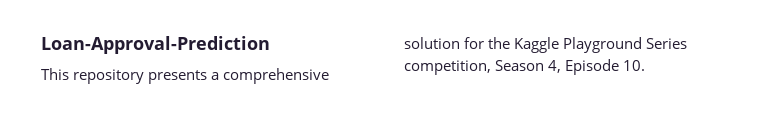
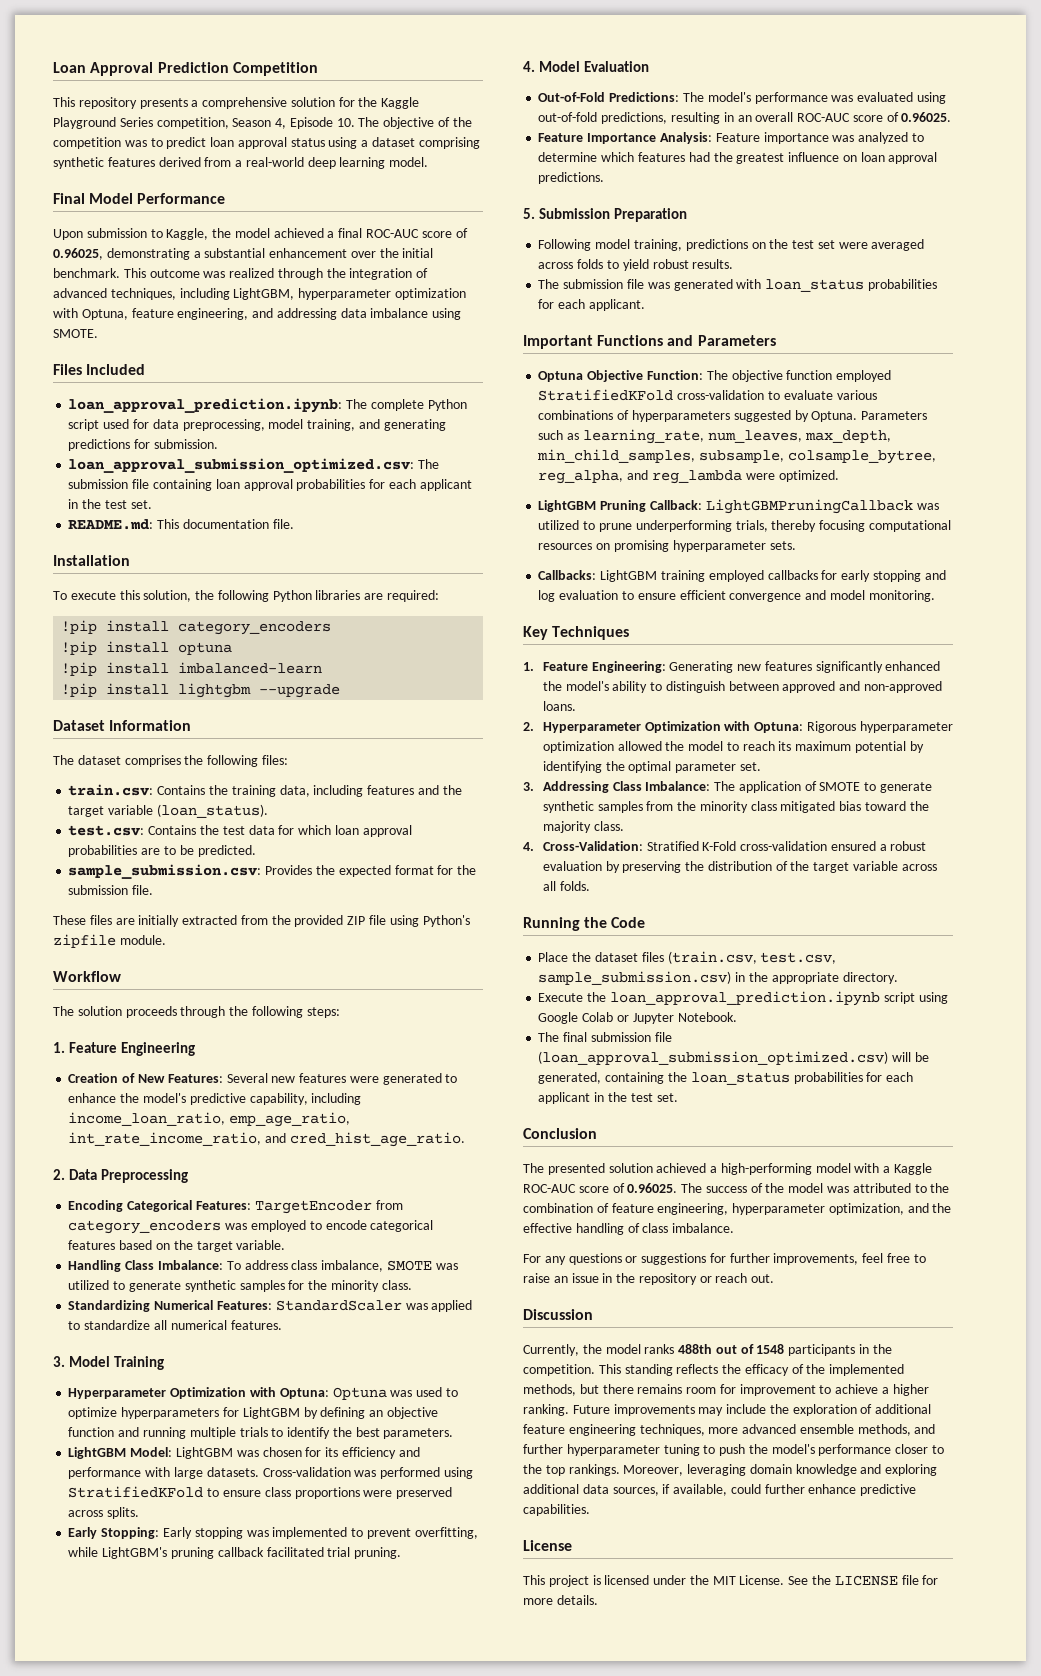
[41,36,270,54] Loan-Approval-Prediction -> [53,62,318,76] Loan Approval Prediction Competition
(646, 65) none -> [358,117,472,129] [53,137,480,149] [53,157,429,169] [53,193,226,204] [53,228,468,240] [53,248,434,260] [53,268,429,280] [53,288,466,300] [53,308,462,320] [53,329,98,338] [53,364,146,375] [68,398,467,413] [68,419,446,431] [68,439,218,451] [68,458,440,473] [68,479,472,491] [68,499,152,509] [68,519,294,530] [53,555,130,566] [53,590,440,602] [61,620,332,635] [61,641,233,655] [61,662,323,676] [61,683,341,698] [53,720,192,731] [53,755,288,767] [68,784,462,797] [68,804,268,818] [68,825,412,837] [68,845,256,857] [68,864,477,879] [68,885,154,895] [53,915,470,927] [53,934,166,948] [53,971,121,982] [53,1006,340,1018] [53,1042,195,1056] [68,1073,458,1085] [68,1093,362,1105] [68,1112,351,1127] [68,1132,465,1147] [53,1169,188,1183] [68,1200,403,1214] [68,1220,434,1234] [68,1240,286,1252] [68,1260,458,1272] [68,1280,412,1292] [68,1300,473,1312] [68,1320,282,1330] [53,1356,164,1370] [68,1387,458,1400] [68,1407,438,1419] [68,1427,454,1439] [68,1447,420,1459] [68,1467,473,1479] [68,1486,453,1499] [68,1507,140,1519] [68,1527,478,1539] [68,1547,402,1559] [523,61,649,72] [538,92,946,104] [538,112,952,124] [538,132,924,144] [538,152,938,164] [538,172,605,184] [523,208,687,222] [538,239,925,251] [538,259,734,271] [538,279,937,292] [538,299,645,311] [523,335,776,349] [538,370,892,382] [538,389,877,401] [538,410,928,422] [538,429,891,444] [537,449,936,464] [538,470,839,484] [538,499,939,514] [538,520,951,532] [538,540,796,552] [538,570,946,582] [538,590,935,602] [523,626,630,640] [523,661,941,673] [542,681,942,693] [542,701,576,711] [523,721,953,733] [542,741,924,753] [542,761,761,773] [523,781,932,793] [542,801,929,813] [542,821,624,833] [523,841,927,851] [542,861,937,873] [542,881,590,891] [523,917,646,931] [538,951,837,964] [538,971,898,985] [538,991,948,1006] [538,1012,737,1024] [538,1032,672,1042] [538,1051,929,1065] [538,1072,914,1085] [538,1092,678,1104] [523,1128,597,1139] [523,1163,933,1175] [523,1183,950,1193] [523,1203,952,1215] [523,1223,735,1235] [523,1253,926,1265] [523,1273,775,1285] [523,1309,593,1320] [523,1344,892,1356] [523,1364,905,1376] [523,1384,929,1396] [523,1404,932,1416] [523,1424,936,1436] [523,1444,945,1456] [523,1464,938,1476] [523,1484,917,1496] [523,1504,590,1516] [523,1540,572,1551] [523,1575,939,1587] [523,1595,598,1605] The objective of the competition was to predict loan approval status using a dataset comprising synthetic features derived from a real-world deep learning model. // Final Model Performance // Upon submission to Kaggle, the model achieved a final ROC-AUC score of 0.96025, demonstrating a substantial enhancement over the initial benchmark. This outcome was realized through the integration of advanced techniques, including LightGBM, hyperparameter optimization with Optuna, feature engineering, and addressing data imbalance using SMOTE. // Files Included // loan_approval_prediction.ipynb: The complete Python script used for data preprocessing, model training, and generating predictions for submission. // loan_approval_submission_optimized.csv: The submission file containing loan approval probabilities for each applicant in the test set. // README.md: This documentation file. // Installation // To execute this solution, the following Python libraries are required: // !pip install category_encoders // !pip install optuna // !pip install imbalanced-learn // !pip install lightgbm --upgrade // Dataset Information // The dataset comprises the following files: // train.csv: Contains the training data, including features and the target variable (loan_status). // test.csv: Contains the test data for which loan approval probabilities are to be predicted. // sample_submission.csv: Provides the expected format for the submission file. // These files are initially extracted from the provided ZIP file using Python's zipfile module. // Workflow // The solution proceeds through the following steps: // 1. Feature Engineering // Creation of New Features: Several new features were generated to enhance the model's predictive capability, including income_loan_ratio, emp_age_ratio, int_rate_income_ratio, and cred_hist_age_ratio. // 2. Data Preprocessing // Encoding Categorical Features: TargetEncoder from category_encoders was employed to encode categorical features based on the target variable. // Handling Class Imbalance: To address class imbalance, SMOTE was utilized to generate synthetic samples for the minority class. // Standardizing Numerical Features: StandardScaler was applied to standardize all numerical features. // 3. Model Training // Hyperparameter Optimization with Optuna: Optuna was used to optimize hyperparameters for LightGBM by defining an objective function and running multiple trials to identify the best parameters. // LightGBM Model: LightGBM was chosen for its efficiency and performance with large datasets. Cross-validation was performed using StratifiedKFold to ensure class proportions were preserved across splits. // Early Stopping: Early stopping was implemented to prevent overfitting, while LightGBM's pruning callback facilitated trial pruning. // 4. Model Evaluation // Out-of-Fold Predictions: The model's performance was evaluated using out-of-fold predictions, resulting in an overall ROC-AUC score of 0.96025. // Feature Importance Analysis: Feature importance was analyzed to determine which features had the greatest influence on loan approval predictions. // 5. Submission Preparation // Following model training, predictions on the test set were averaged across folds to yield robust results. // The submission file was generated with loan_status probabilities for each applicant. // Important Functions and Parameters // Optuna Objective Function: The objective function employed StratifiedKFold cross-validation to evaluate various combinations of hyperparameters suggested by Optuna. Parameters such as learning_rate, num_leaves, max_depth, min_child_samples, subsample, colsample_bytree, reg_alpha, and reg_lambda were optimized. // LightGBM Pruning Callback: LightGBMPruningCallback was utilized to prune underperforming trials, thereby focusing computational resources on promising hyperparameter sets. // Callbacks: LightGBM training employed callbacks for early stopping and log evaluation to ensure efficient convergence and model monitoring. // Key Techniques // 1. Feature Engineering: Generating new features significantly enhanced the model's ability to distinguish between approved and non-approved loans. // 2. Hyperparameter Optimization with Optuna: Rigorous hyperparameter optimization allowed the model to reach its maximum potential by identifying the optimal parameter set. // 3. Addressing Class Imbalance: The application of SMOTE to generate synthetic samples from the minority class mitigated bias toward the majority class. // 4. Cross-Validation: Stratified K-Fold cross-validation ensured a robust evaluation by preserving the distribution of the target variable across all folds. // Running the Code // Place the dataset files (train.csv, test.csv, sample_submission.csv) in the appropriate directory. // Execute the loan_approval_prediction.ipynb script using Google Colab or Jupyter Notebook. // The final submission file (loan_approval_submission_optimized.csv) will be generated, containing the loan_status probabilities for each applicant in the test set. // Conclusion // The presented solution achieved a high-performing model with a Kaggle ROC-AUC score of 0.96025. The success of the model was attributed to the combination of feature engineering, hyperparameter optimization, and the effective handling of class imbalance. // For any questions or suggestions for further improvements, feel free to raise an issue in the repository or reach out. // Discussion // Currently, the model ranks 488th out of 1548 participants in the competition. This standing reflects the efficacy of the implemented methods, but there remains room for improvement to achieve a higher ranking. Future improvements may include the exploration of additional feature engineering techniques, more advanced ensemble methods, and further hyperparameter tuning to push the model's performance closer to the top rankings. Moreover, leveraging domain knowledge and exploring additional data sources, if available, could further enhance predictive capabilities. // License // This project is licensed under the MIT License. See the LICENSE file for more details.

